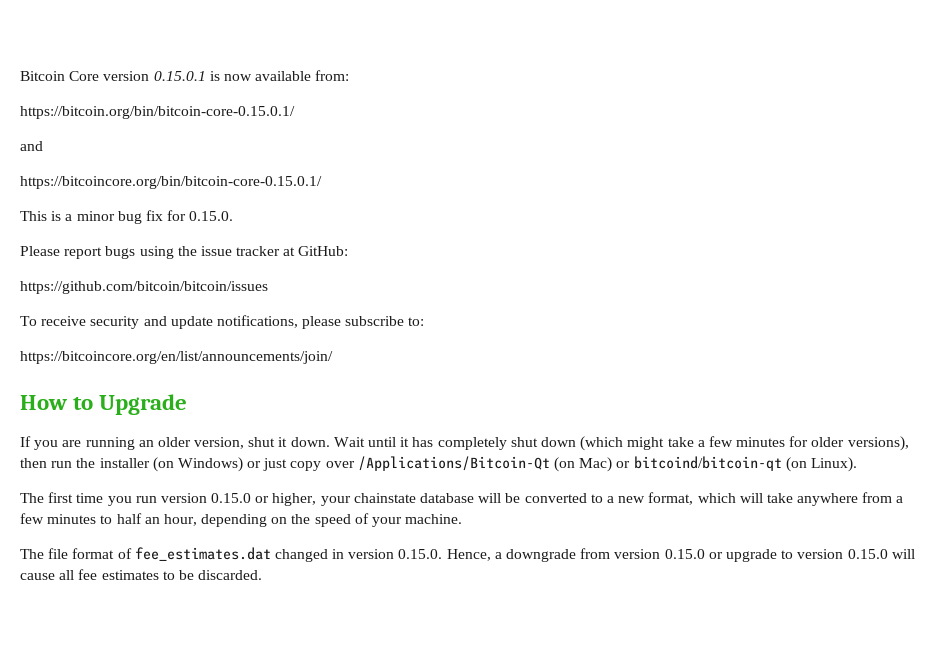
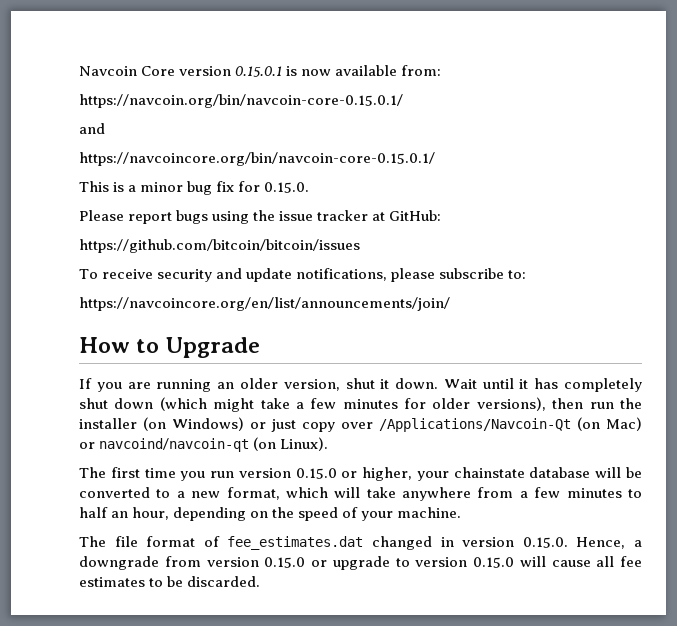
[20,71,65,81] Bitcoin -> [79,66,137,76] Navcoin
[20,106,295,119] https://bitcoin.org/bin/bitcoin-core-0.15.0.1/ -> [79,94,403,108] https://navcoin.org/bin/navcoin-core-0.15.0.1/
[20,176,322,189] https://bitcoincore.org/bin/bitcoin-core-0.15.0.1/ -> [79,152,435,166] https://navcoincore.org/bin/navcoin-core-0.15.0.1/
[20,351,333,364] https://bitcoincore.org/en/list/announcements/join/ -> [79,297,450,311] https://navcoincore.org/en/list/announcements/join/
[357,456,550,471] /Applications/Bitcoin-Qt -> [379,418,571,432] /Applications/Navcoin-Qt
[633,456,782,471] bitcoind/bitcoin-qt -> [99,438,250,452] navcoind/navcoin-qt

